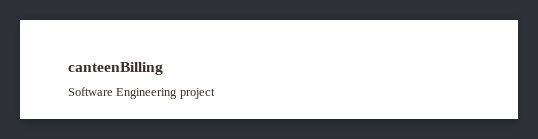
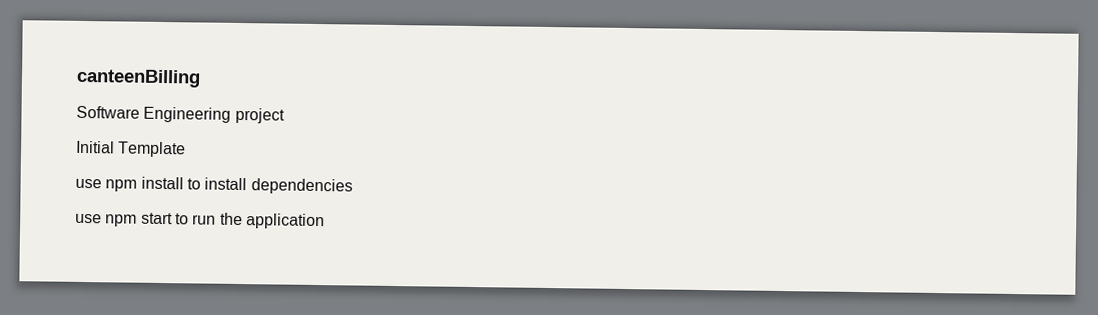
(215, 93) none -> [76,140,187,158] [75,176,353,195] [75,212,325,230] // Initial Template // use npm install to install dependencies // use npm start to run the application

